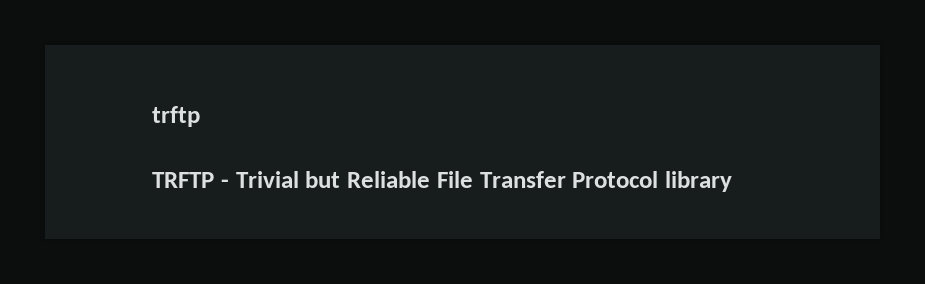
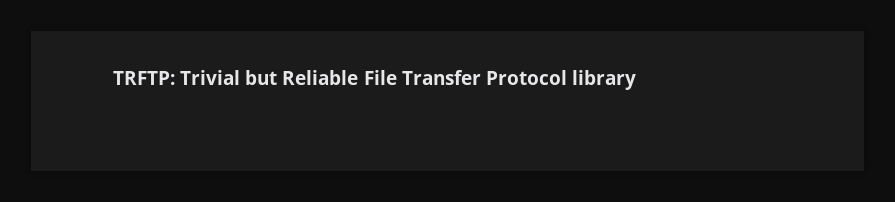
[152,106,200,127] [152,172,229,188] trftp // TRFTP - -> [113,71,175,85] TRFTP:

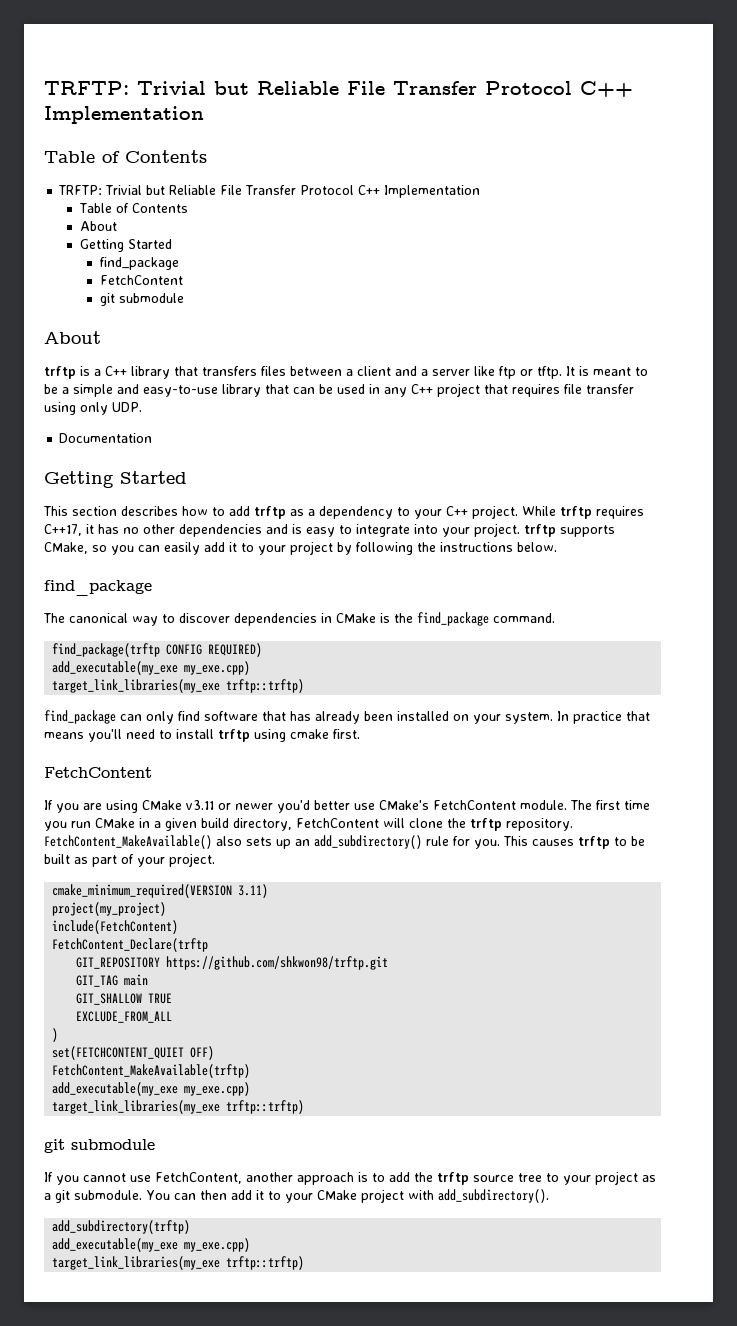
[113,70,636,90] TRFTP: Trivial but Reliable File Transfer Protocol library -> [44,81,633,97] [44,106,204,124] [44,150,207,163] [58,185,481,198] [78,203,188,213] [79,221,117,231] [79,239,172,252] [99,257,179,270] [99,275,183,285] [99,293,184,306] [44,331,101,344] [44,366,648,379] [44,383,634,397] [44,402,142,415] [59,433,153,443] [44,471,187,488] [43,505,644,519] [44,523,615,537] [44,541,557,555] [44,580,152,596] [43,612,555,626] [52,643,263,657] [52,661,251,675] [52,679,305,693] [44,710,650,724] [44,729,360,742] [44,767,152,778] [44,800,650,813] [44,818,573,831] [44,835,645,849] [44,853,215,867] [52,884,269,898] [52,902,167,916] [52,920,179,934] [52,938,209,952] [76,956,389,970] [76,974,149,987] [76,993,173,1005] [76,1011,173,1023] [52,1028,59,1042] [52,1046,215,1060] [52,1064,251,1078] [52,1082,251,1096] [52,1100,305,1114] [44,1139,155,1153] [44,1171,656,1185] [44,1189,549,1203] [52,1220,191,1234] [52,1238,251,1252] [52,1256,305,1270] TRFTP: Trivial but Reliable File Transfer Protocol C++ Implementation // Table of Contents // TRFTP: Trivial but Reliable File Transfer Protocol C++ Implementation // Table of Contents // About // Getting Started // find_package // FetchContent // git submodule // About // trftp is a C++ library that transfers files between a client and a server like ftp or tftp. It is meant to be a simple and easy-to-use library that can be used in any C++ project that requires file transfer using only UDP. // Documentation // Getting Started // This section describes how to add trftp as a dependency to your C++ project. While trftp requires C++17, it has no other dependencies and is easy to integrate into your project. trftp supports CMake, so you can easily add it to your project by following the instructions below. // find_package // The canonical way to discover dependencies in CMake is the find_package command. // find_package(trftp CONFIG REQUIRED) // add_executable(my_exe my_exe.cpp) // target_link_libraries(my_exe trftp::trftp) // find_package can only find software that has already been installed on your system. In practice that means you'll need to install trftp using cmake first. // FetchContent // If you are using CMake v3.11 or newer you'd better use CMake's FetchContent module. The first time you run CMake in a given build directory, FetchContent will clone the trftp repository. FetchContent_MakeAvailable() also sets up an add_subdirectory() rule for you. This causes trftp to be built as part of your project. // cmake_minimum_required(VERSION 3.11) // project(my_project) // include(FetchContent) // FetchContent_Declare(trftp // GIT_REPOSITORY https://github.com/shkwon98/trftp.git // GIT_TAG main // GIT_SHALLOW TRUE // EXCLUDE_FROM_ALL // ) // set(FETCHCONTENT_QUIET OFF) // FetchContent_MakeAvailable(trftp) // add_executable(my_exe my_exe.cpp) // target_link_libraries(my_exe trftp::trftp) // git submodule // If you cannot use FetchContent, another approach is to add the trftp source tree to your project as a git submodule. You can then add it to your CMake project with add_subdirectory(). // add_subdirectory(trftp) // add_executable(my_exe my_exe.cpp) // target_link_libraries(my_exe trftp::trftp)

